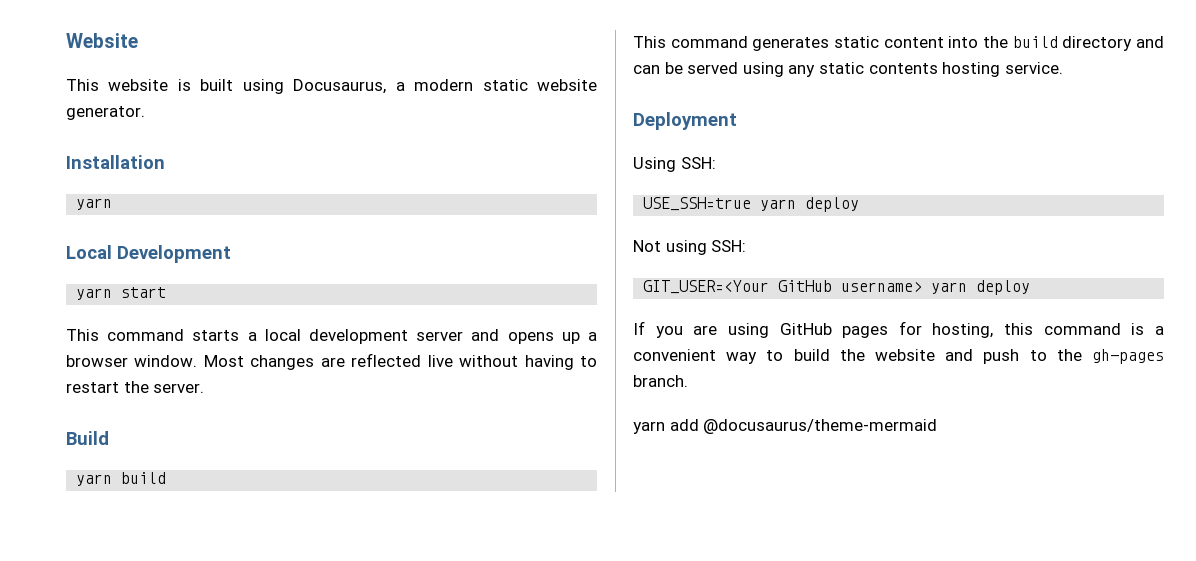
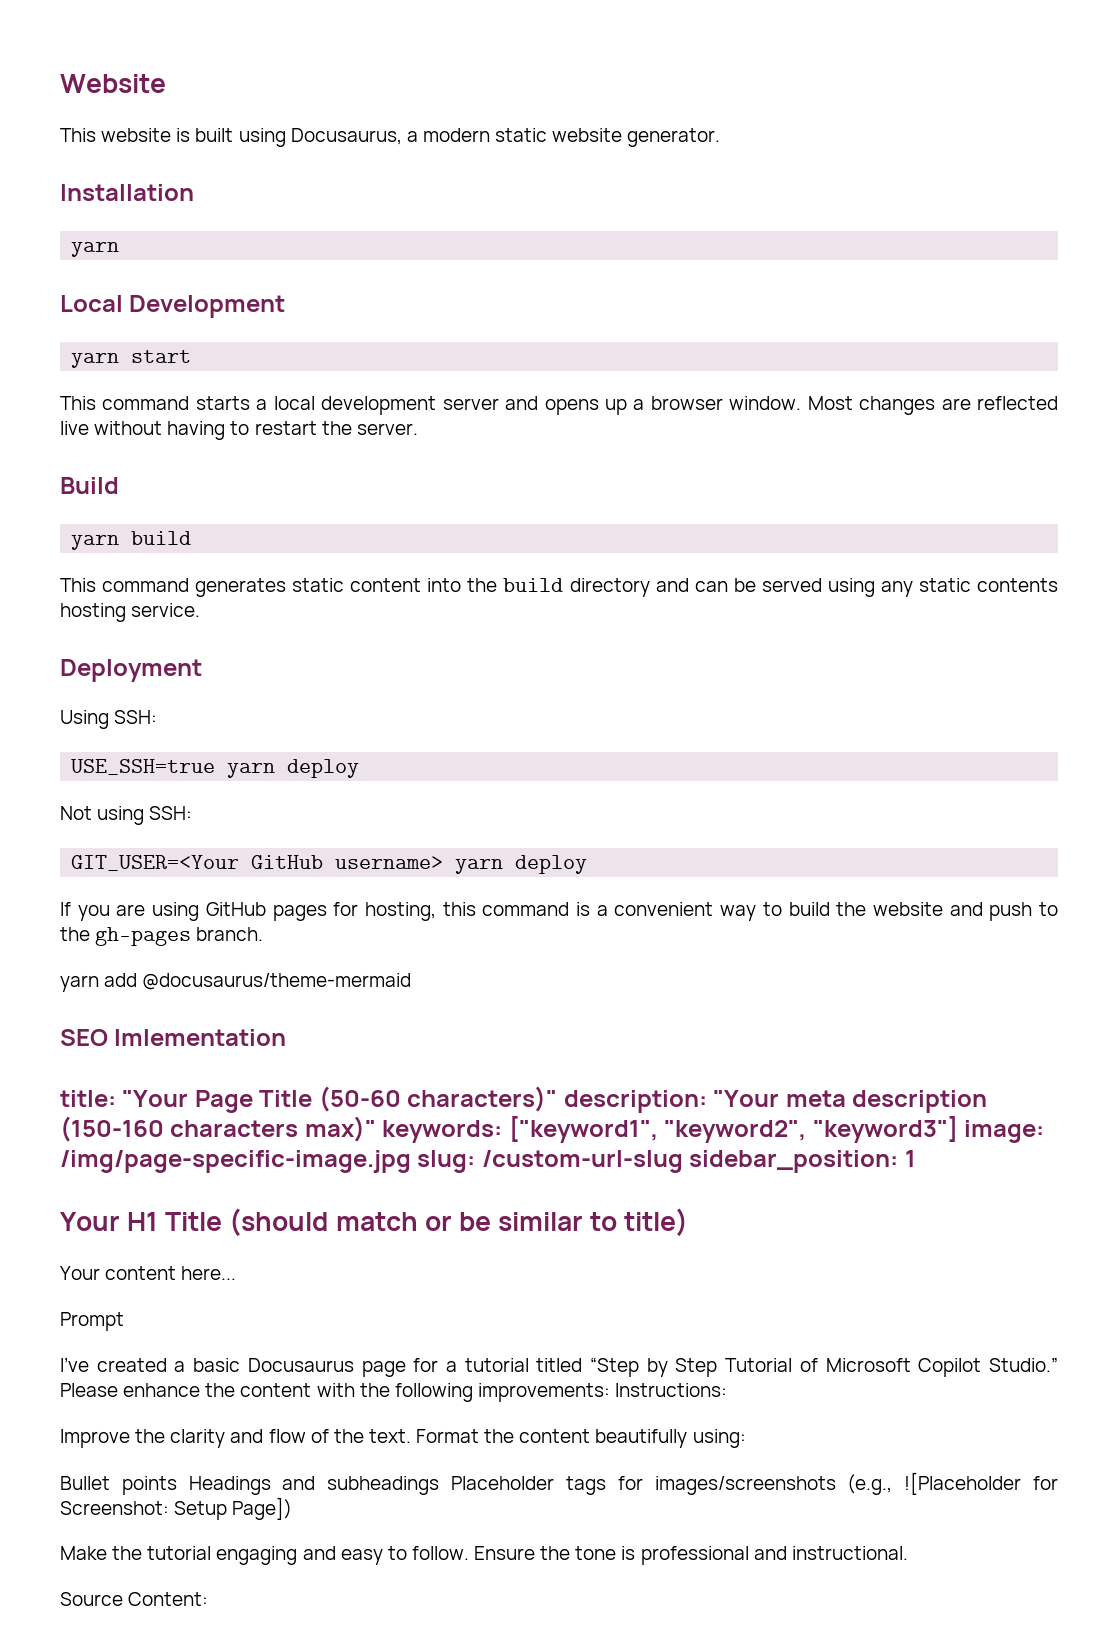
(938, 426) none -> [60,1029,287,1046] [60,1086,988,1113] [60,1116,1045,1143] [60,1150,916,1173] [60,1208,689,1237] [60,1266,237,1280] [60,1312,124,1331] [60,1357,1059,1377] [60,1383,728,1402] [60,1429,746,1448] [60,1472,1059,1495] [60,1497,293,1520] [60,1546,908,1565] [60,1592,209,1606] // SEO Imlementation // title: "Your Page Title (50-60 characters)" description: "Your meta description (150-160 characters max)" keywords: ["keyword1", "keyword2", "keyword3"] image: /img/page-specific-image.jpg slug: /custom-url-slug sidebar_position: 1 // Your H1 Title (should match or be similar to title) // Your content here... // Prompt // I’ve created a basic Docusaurus page for a tutorial titled “Step by Step Tutorial of Microsoft Copilot Studio.” Please enhance the content with the following improvements: Instructions: // Improve the clarity and flow of the text. Format the content beautifully using: // Bullet points Headings and subheadings Placeholder tags for images/screenshots (e.g., ![Placeholder for Screenshot: Setup Page]) // Make the tutorial engaging and easy to follow. Ensure the tone is professional and instructional. // Source Content:

